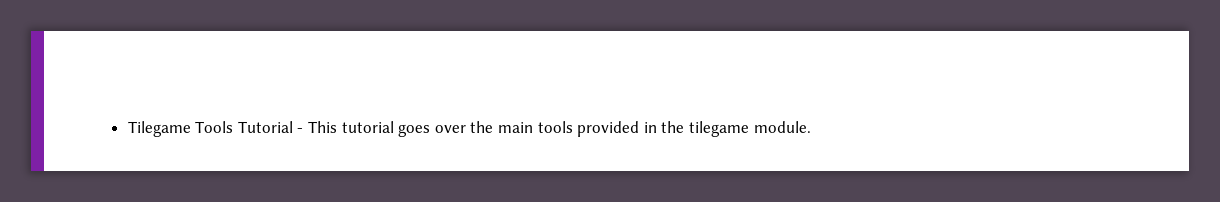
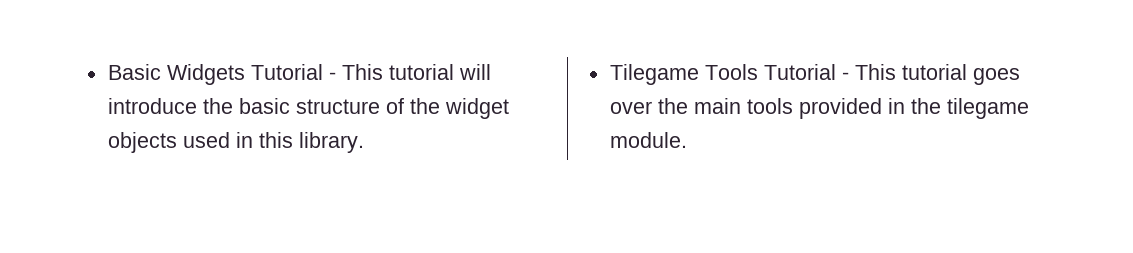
(127, 129) none -> [107,64,491,85] [107,98,509,119] [107,132,364,153] Basic Widgets Tutorial - This tutorial will introduce the basic structure of the widget objects used in this library. //

